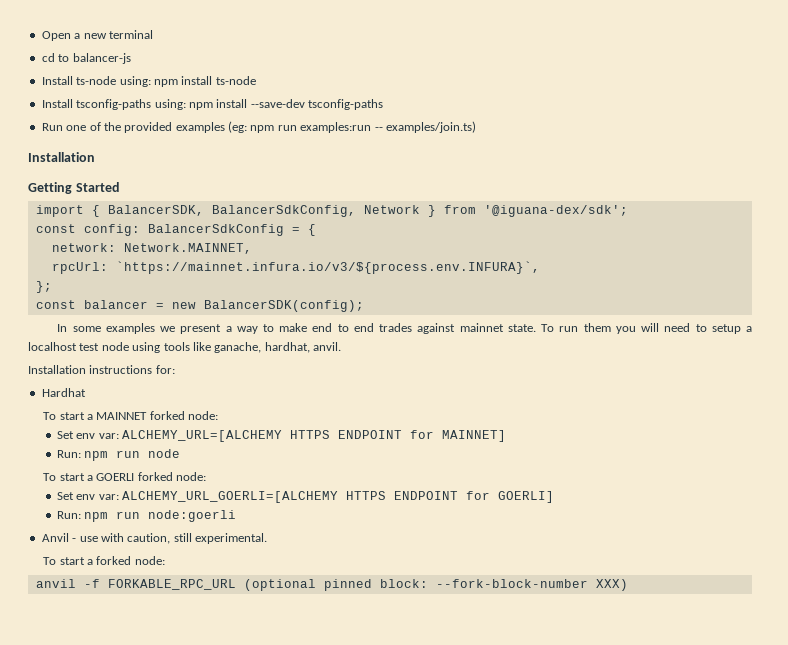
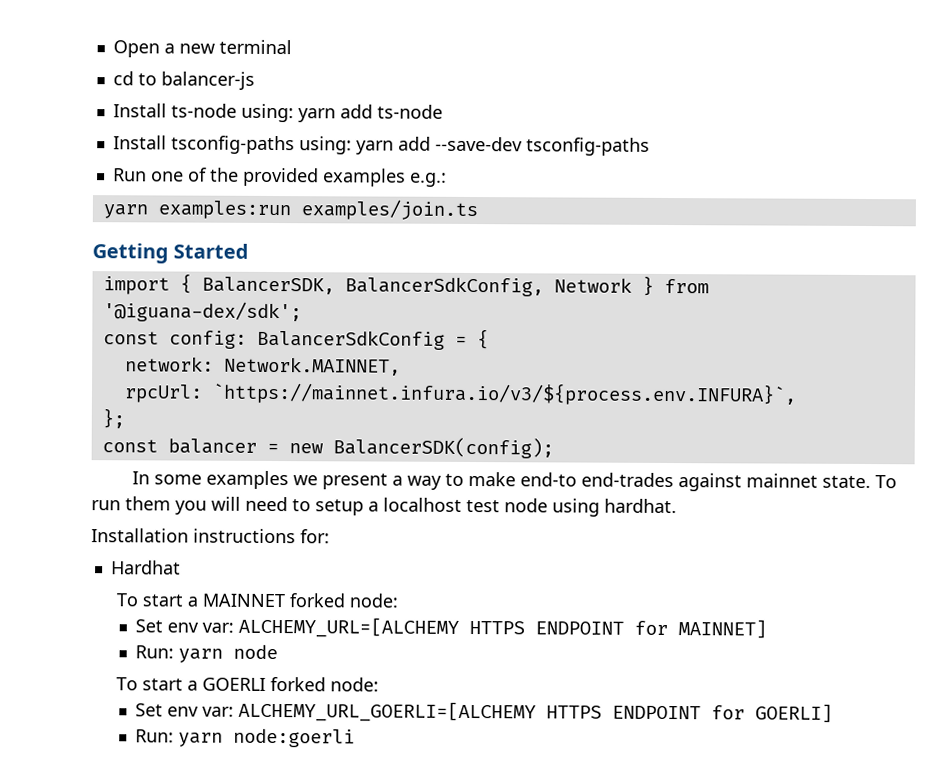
[153,76,213,87] npm install -> [297,104,373,123] yarn add
[188,99,248,110] npm install -> [355,136,431,155] yarn add
[228,121,476,133] [28,152,95,162] (eg: npm run examples:run -- examples/join.ts) // Installation -> [409,172,447,187] [102,199,478,221] e.g.: // yarn examples:run examples/join.ts
[312,323,413,332] end to end trades -> [520,472,675,488] end-to end-trades
[163,342,341,353] tools like ganache, hardhat, anvil. -> [604,498,677,514] hardhat.
[84,450,141,461] npm run -> [178,648,224,663] yarn
[84,511,141,522] npm run -> [178,732,224,747] yarn
[41,533,267,544] [43,556,165,565] [35,579,628,591] // Anvil - use with caution, still experimental. // To start a forked node: // anvil -f FORKABLE_RPC_URL (optional pinned block: --fork-block-number XXX) -> (356, 738) none

